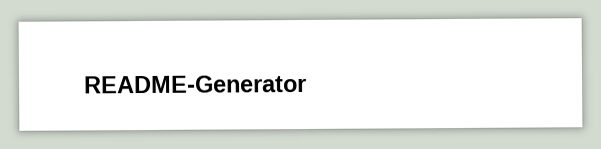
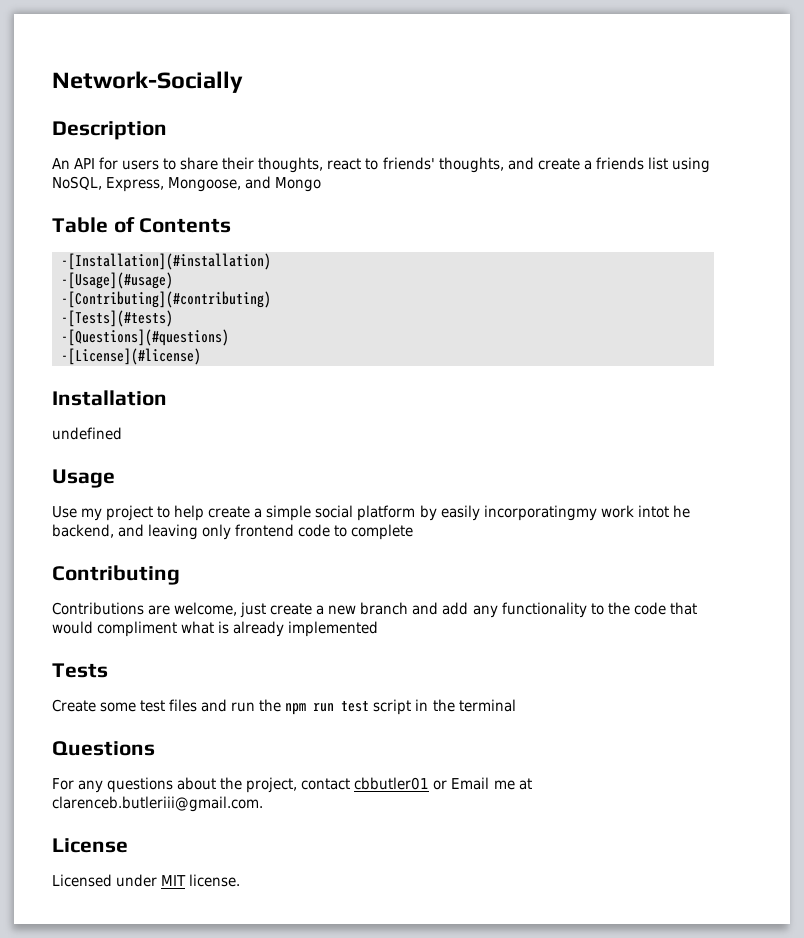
[84,74,307,94] README-Generator -> [52,71,243,93] [52,121,167,140] [52,157,710,173] [52,176,322,192] [52,217,232,233] [61,253,271,270] [61,272,173,289] [61,291,271,308] [61,310,173,327] [61,329,229,346] [61,348,201,365] [52,390,167,406] [52,427,122,440] [52,469,115,488] [52,505,690,521] [52,524,414,540] [52,565,180,585] [52,602,697,618] [52,621,379,637] [52,663,108,678] [52,699,516,715] [52,741,155,756] [52,777,532,793] [52,796,263,812] [52,838,128,853] [52,874,241,887] Network-Socially // Description // An API for users to share their thoughts, react to friends' thoughts, and create a friends list using NoSQL, Express, Mongoose, and Mongo // Table of Contents // -[Installation](#installation) // -[Usage](#usage) // -[Contributing](#contributing) // -[Tests](#tests) // -[Questions](#questions) // -[License](#license) // Installation // undefined // Usage // Use my project to help create a simple social platform by easily incorporatingmy work intot he backend, and leaving only frontend code to complete // Contributing // Contributions are welcome, just create a new branch and add any functionality to the code that would compliment what is already implemented // Tests // Create some test files and run the npm run test script in the terminal // Questions // For any questions about the project, contact cbbutler01 or Email me at clarenceb.butleriii@gmail.com. // License // Licensed under MIT license.

